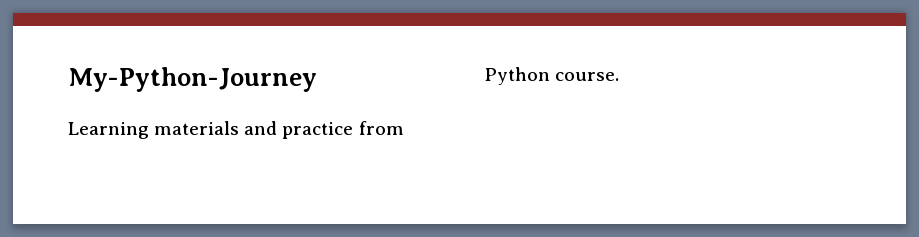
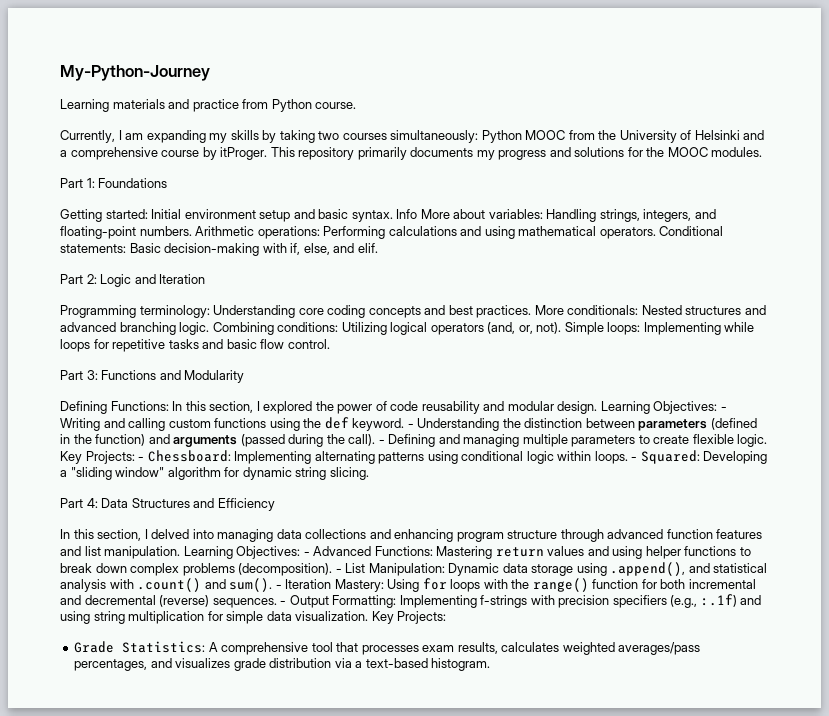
(620, 76) none -> [60,130,765,143] [60,147,763,160] [60,178,168,188] [60,209,716,222] [60,226,724,239] [60,243,378,256] [60,274,206,287] [60,305,766,318] [60,322,755,335] [60,339,330,352] [60,370,245,383] [60,401,727,414] [60,417,757,431] [60,434,768,447] [60,450,768,464] [60,467,369,480] [60,498,275,511] [60,529,763,542] [60,546,751,559] [60,562,768,576] [60,578,756,592] [60,594,762,608] [60,611,447,624] [74,641,701,655] [74,658,491,671] // Currently, I am expanding my skills by taking two courses simultaneously: Python MOOC from the University of Helsinki and a comprehensive course by itProger. This repository primarily documents my progress and solutions for the MOOC modules. // Part 1: Foundations // Getting started: Initial environment setup and basic syntax. Info More about variables: Handling strings, integers, and floating-point numbers. Arithmetic operations: Performing calculations and using mathematical operators. Conditional statements: Basic decision-making with if, else, and elif. // Part 2: Logic and Iteration // Programming terminology: Understanding core coding concepts and best practices. More conditionals: Nested structures and advanced branching logic. Combining conditions: Utilizing logical operators (and, or, not). Simple loops: Implementing while loops for repetitive tasks and basic flow control. // Part 3: Functions and Modularity // Defining Functions: In this section, I explored the power of code reusability and modular design. Learning Objectives: - Writing and calling custom functions using the def keyword. - Understanding the distinction between parameters (defined in the function) and arguments (passed during the call). - Defining and managing multiple parameters to create flexible logic. Key Projects: - Chessboard: Implementing alternating patterns using conditional logic within loops. - Squared: Developing a "sliding window" algorithm for dynamic string slicing. // Part 4: Data Structures and Efficiency // In this section, I delved into managing data collections and enhancing program structure through advanced function features and list manipulation. Learning Objectives: - Advanced Functions: Mastering return values and using helper functions to break down complex problems (decomposition). - List Manipulation: Dynamic data storage using .append(), and statistical analysis with .count() and sum(). - Iteration Mastery: Using for loops with the range() function for both incremental and decremental (reverse) sequences. - Output Formatting: Implementing f-strings with precision specifiers (e.g., :.1f) and using string multiplication for simple data visualization. Key Projects: // Grade Statistics: A comprehensive tool that processes exam results, calculates weighted averages/pass percentages, and visualizes grade distribution via a text-based histogram.

